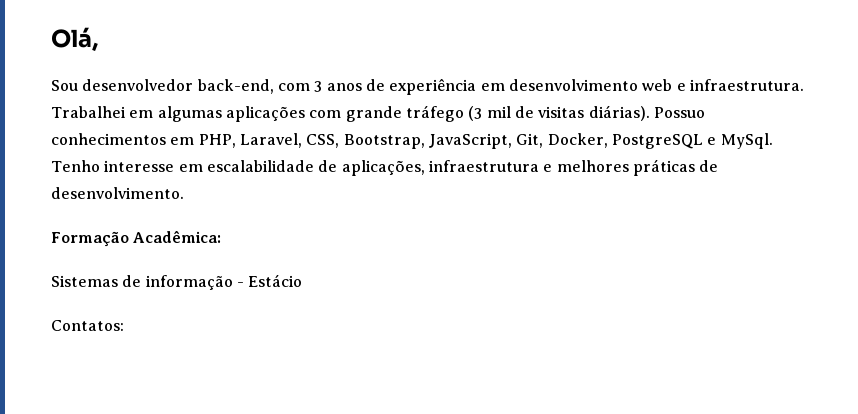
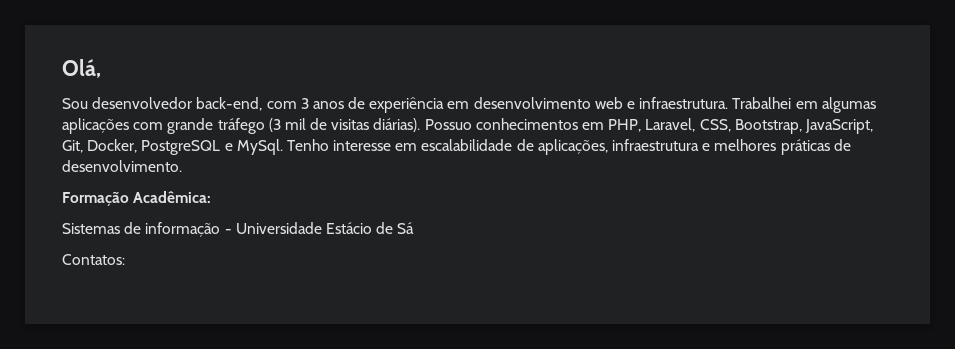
(244, 284) none -> [235,222,322,234] Universidade
(303, 280) none -> [376,222,415,234] de Sá

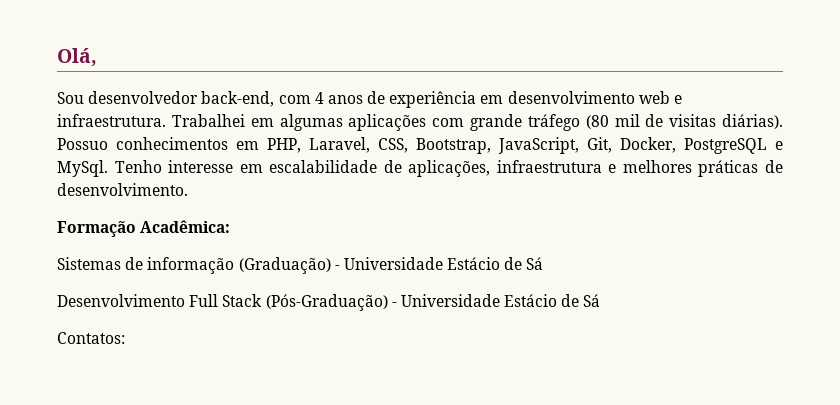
[300,98,309,109] 3 -> [314,92,324,104] 4
[268,118,281,132] (3 -> [585,115,609,129] (80
(221, 229) none -> [238,257,544,274] [57,294,388,311] (Graduação) - Universidade Estácio de Sá // Desenvolvimento Full Stack (Pós-Graduação)

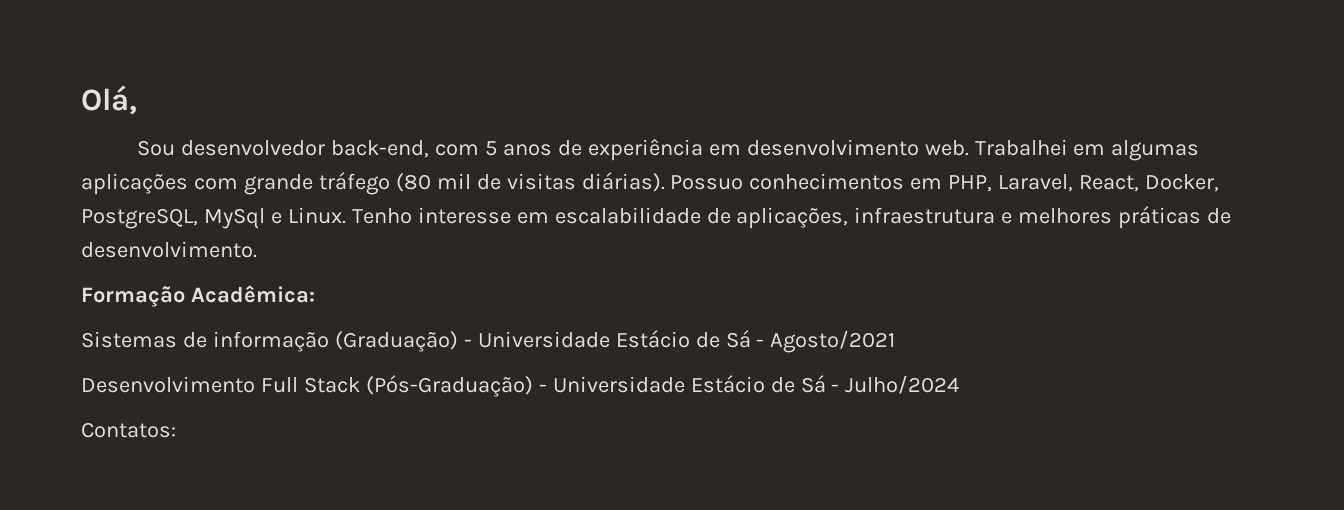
[314,92,324,104] 4 -> [484,141,497,156] 5
[638,91,683,104] [57,114,166,127] web e infraestrutura. -> [924,140,969,156] web.
[378,137,783,154] [57,160,108,177] CSS, Bootstrap, JavaScript, Git, Docker, PostgreSQL e MySql. -> [1079,174,1220,192] [81,207,346,229] React, Docker, PostgreSQL, MySql e Linux.
(544, 263) none -> [756,330,896,353] - Agosto/2021
(601, 300) none -> [831,375,960,394] - Julho/2024

